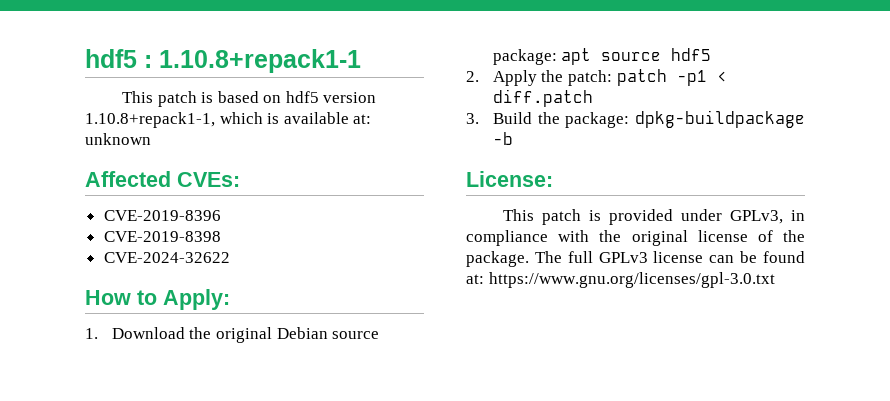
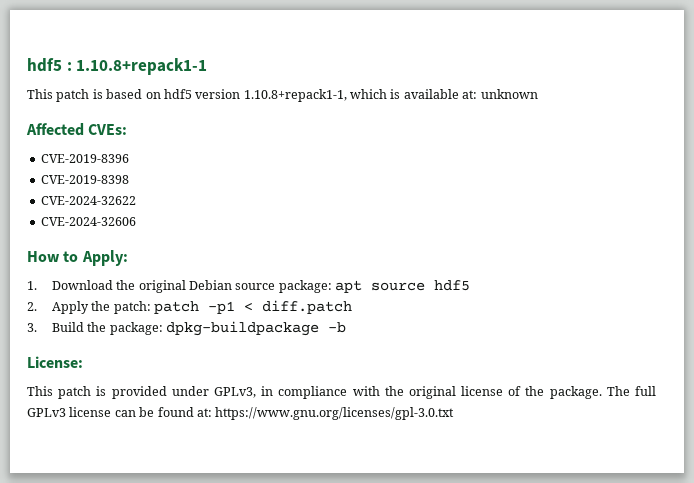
(230, 257) none -> [40,217,136,226] // CVE-2024-32606

